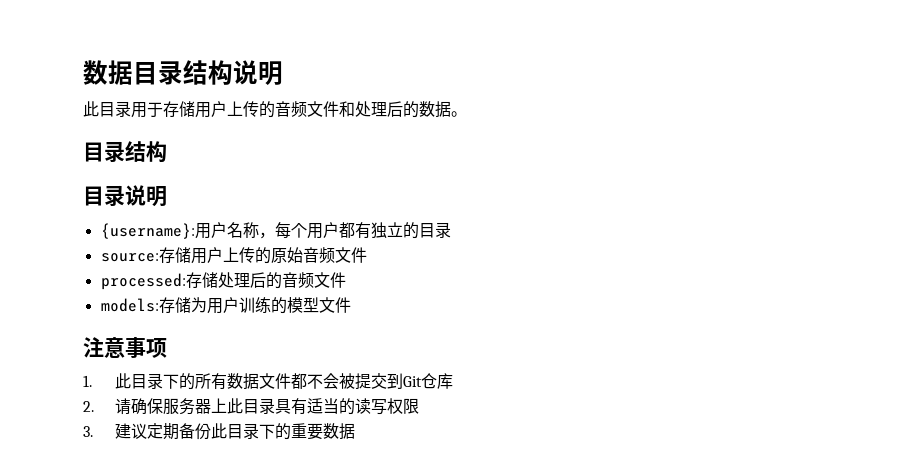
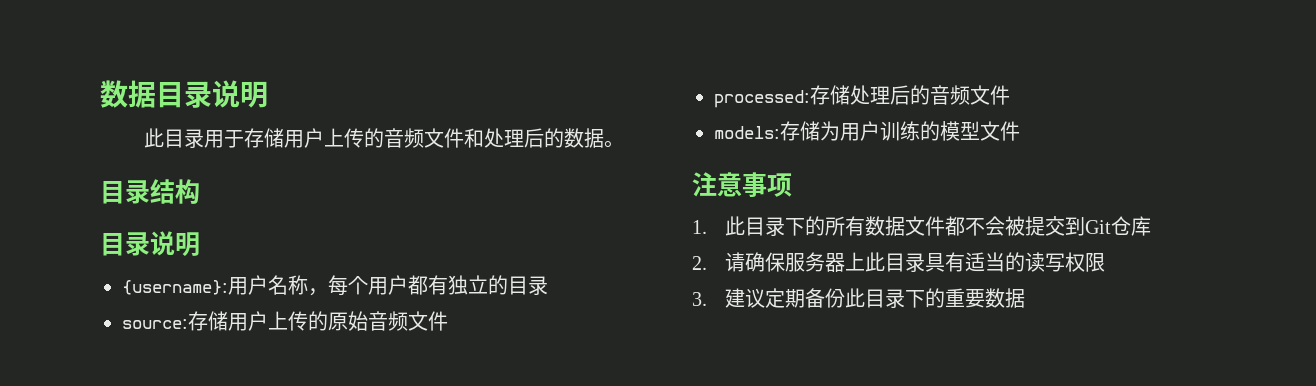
[183,60,233,85] 结构 -> (212, 94) none

